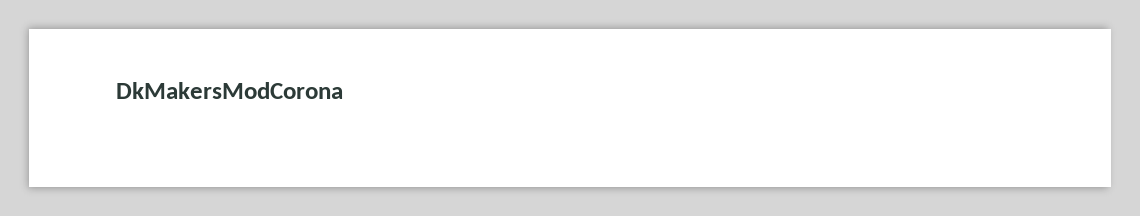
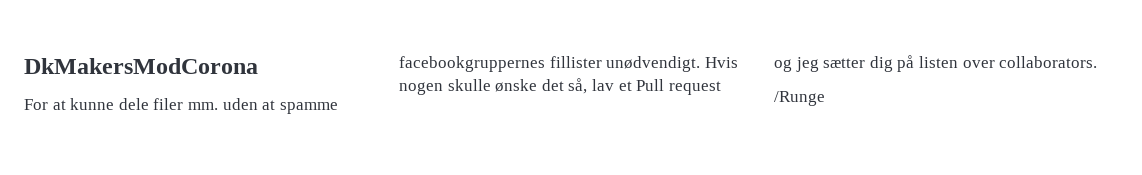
(343, 90) none -> [24,98,338,114] [399,56,738,72] [399,78,721,95] [774,55,1098,72] [774,91,825,106] // For at kunne dele filer mm. uden at spamme facebookgruppernes fillister unødvendigt. Hvis nogen skulle ønske det så, lav et Pull request og jeg sætter dig på listen over collaborators. // /Runge

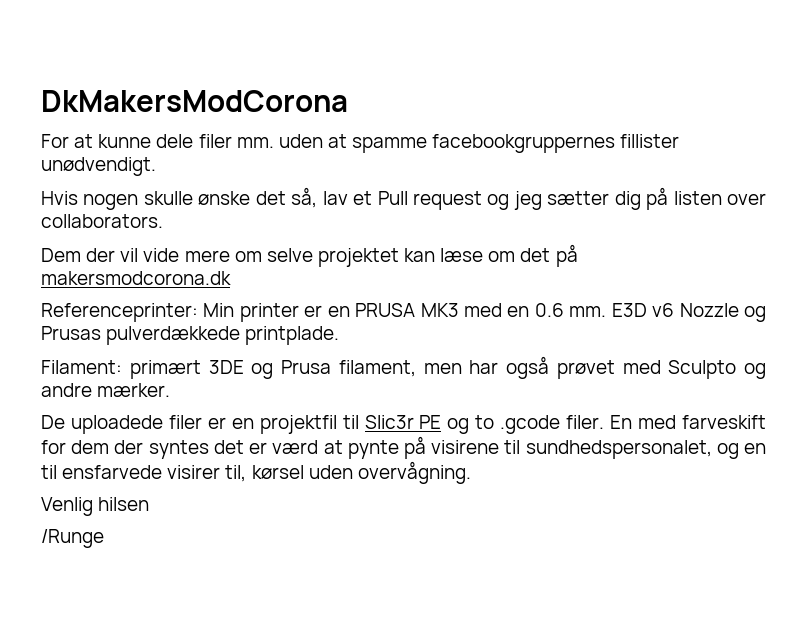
(701, 64) none -> (156, 166) //
(1098, 62) none -> [41,244,578,267] [41,271,231,285] [41,303,767,322] [41,326,340,345] [41,356,766,379] [41,383,171,397] [41,415,766,434] [41,436,766,459] [41,461,471,484] [41,497,150,516] // Dem der vil vide mere om selve projektet kan læse om det på makersmodcorona.dk // Referenceprinter: Min printer er en PRUSA MK3 med en 0.6 mm. E3D v6 Nozzle og Prusas pulverdækkede printplade. // Filament: primært 3DE og Prusa filament, men har også prøvet med Sculpto og andre mærker. // De uploadede filer er en projektfil til Slic3r PE og to .gcode filer. En med farveskift for dem der syntes det er værd at pynte på visirene til sundhedspersonalet, og en til ensfarvede visirer til, kørsel uden overvågning. // Venlig hilsen

